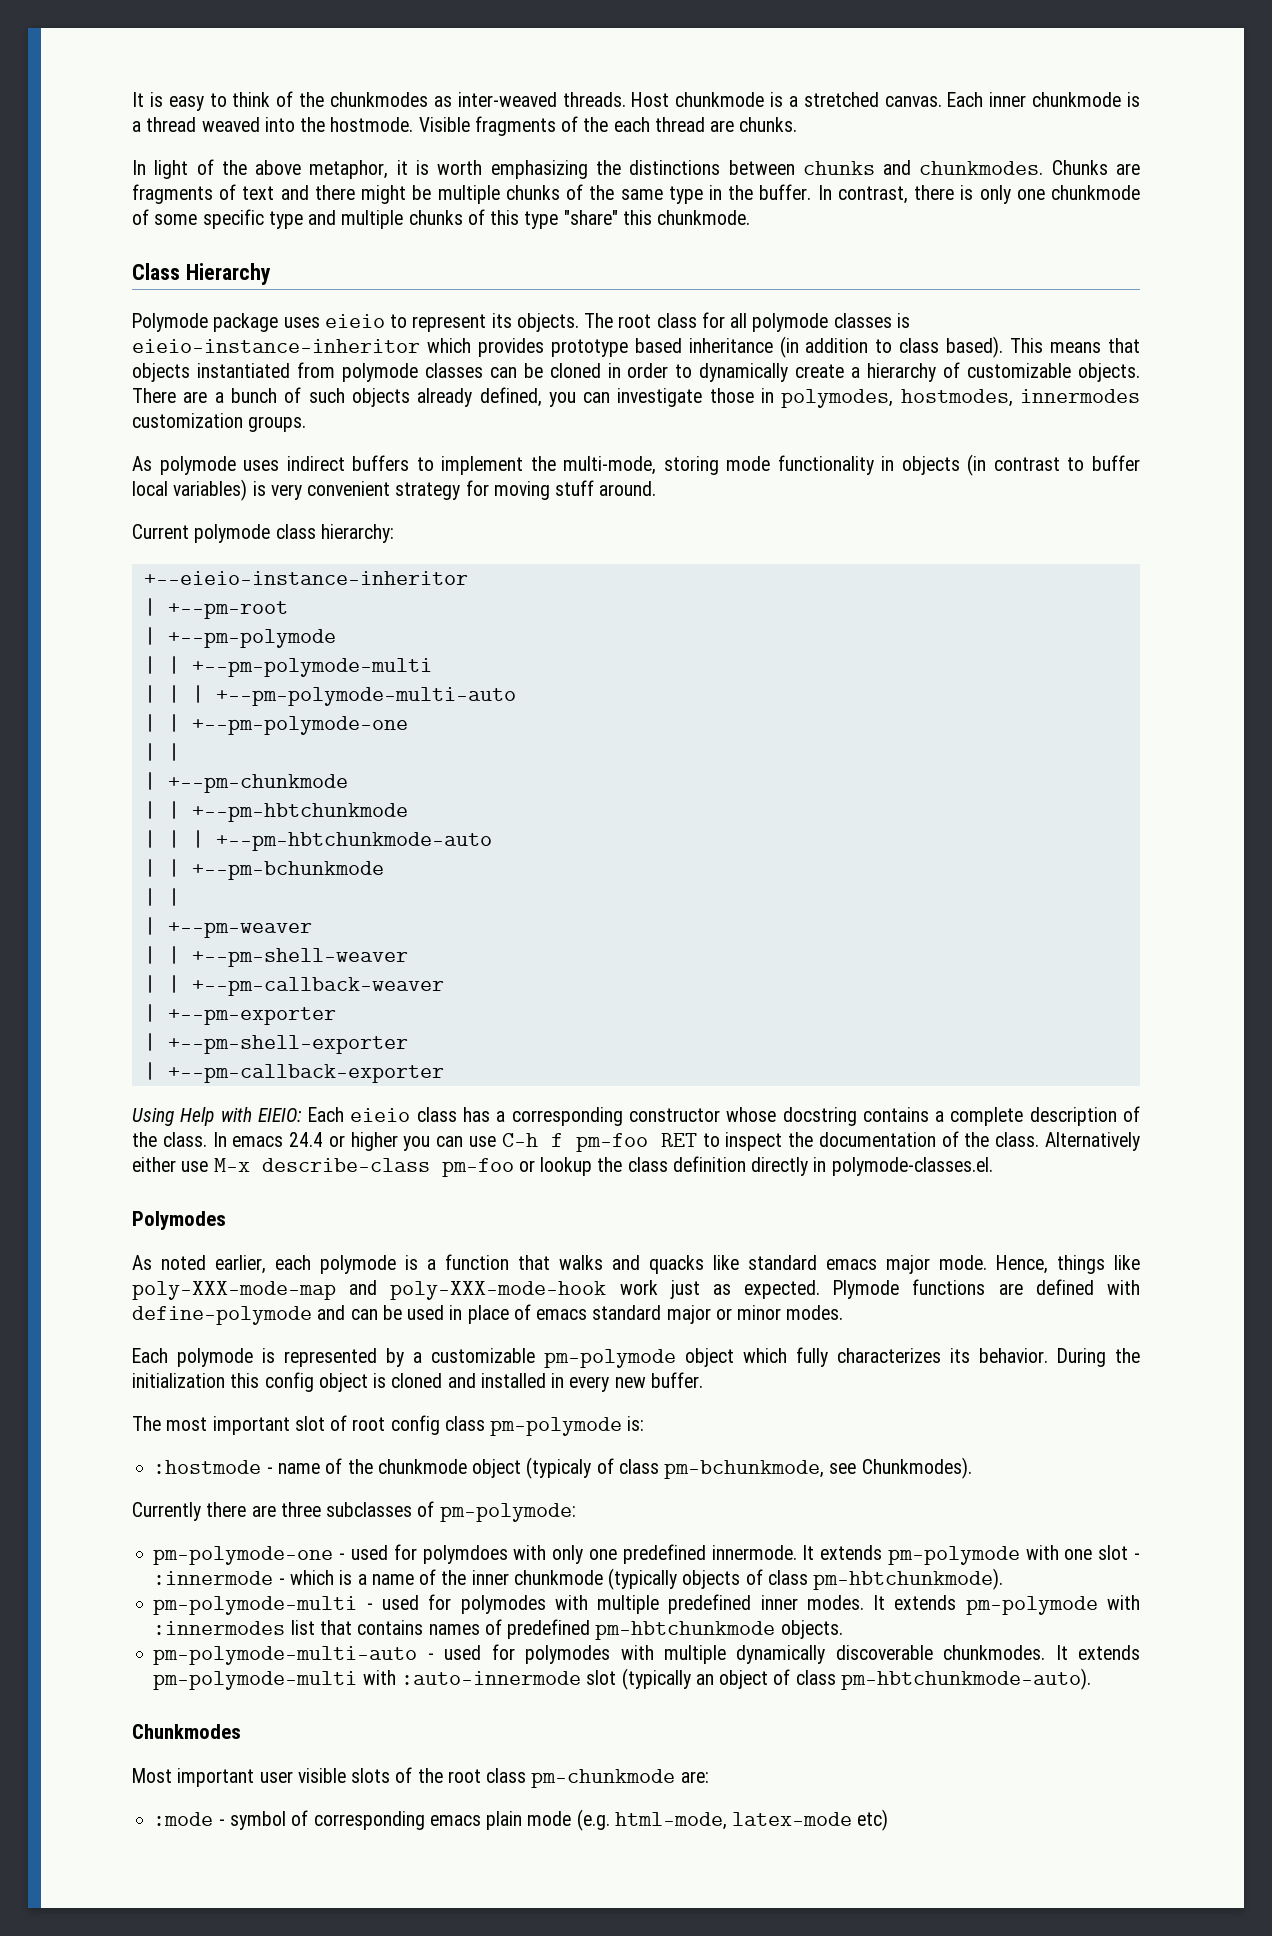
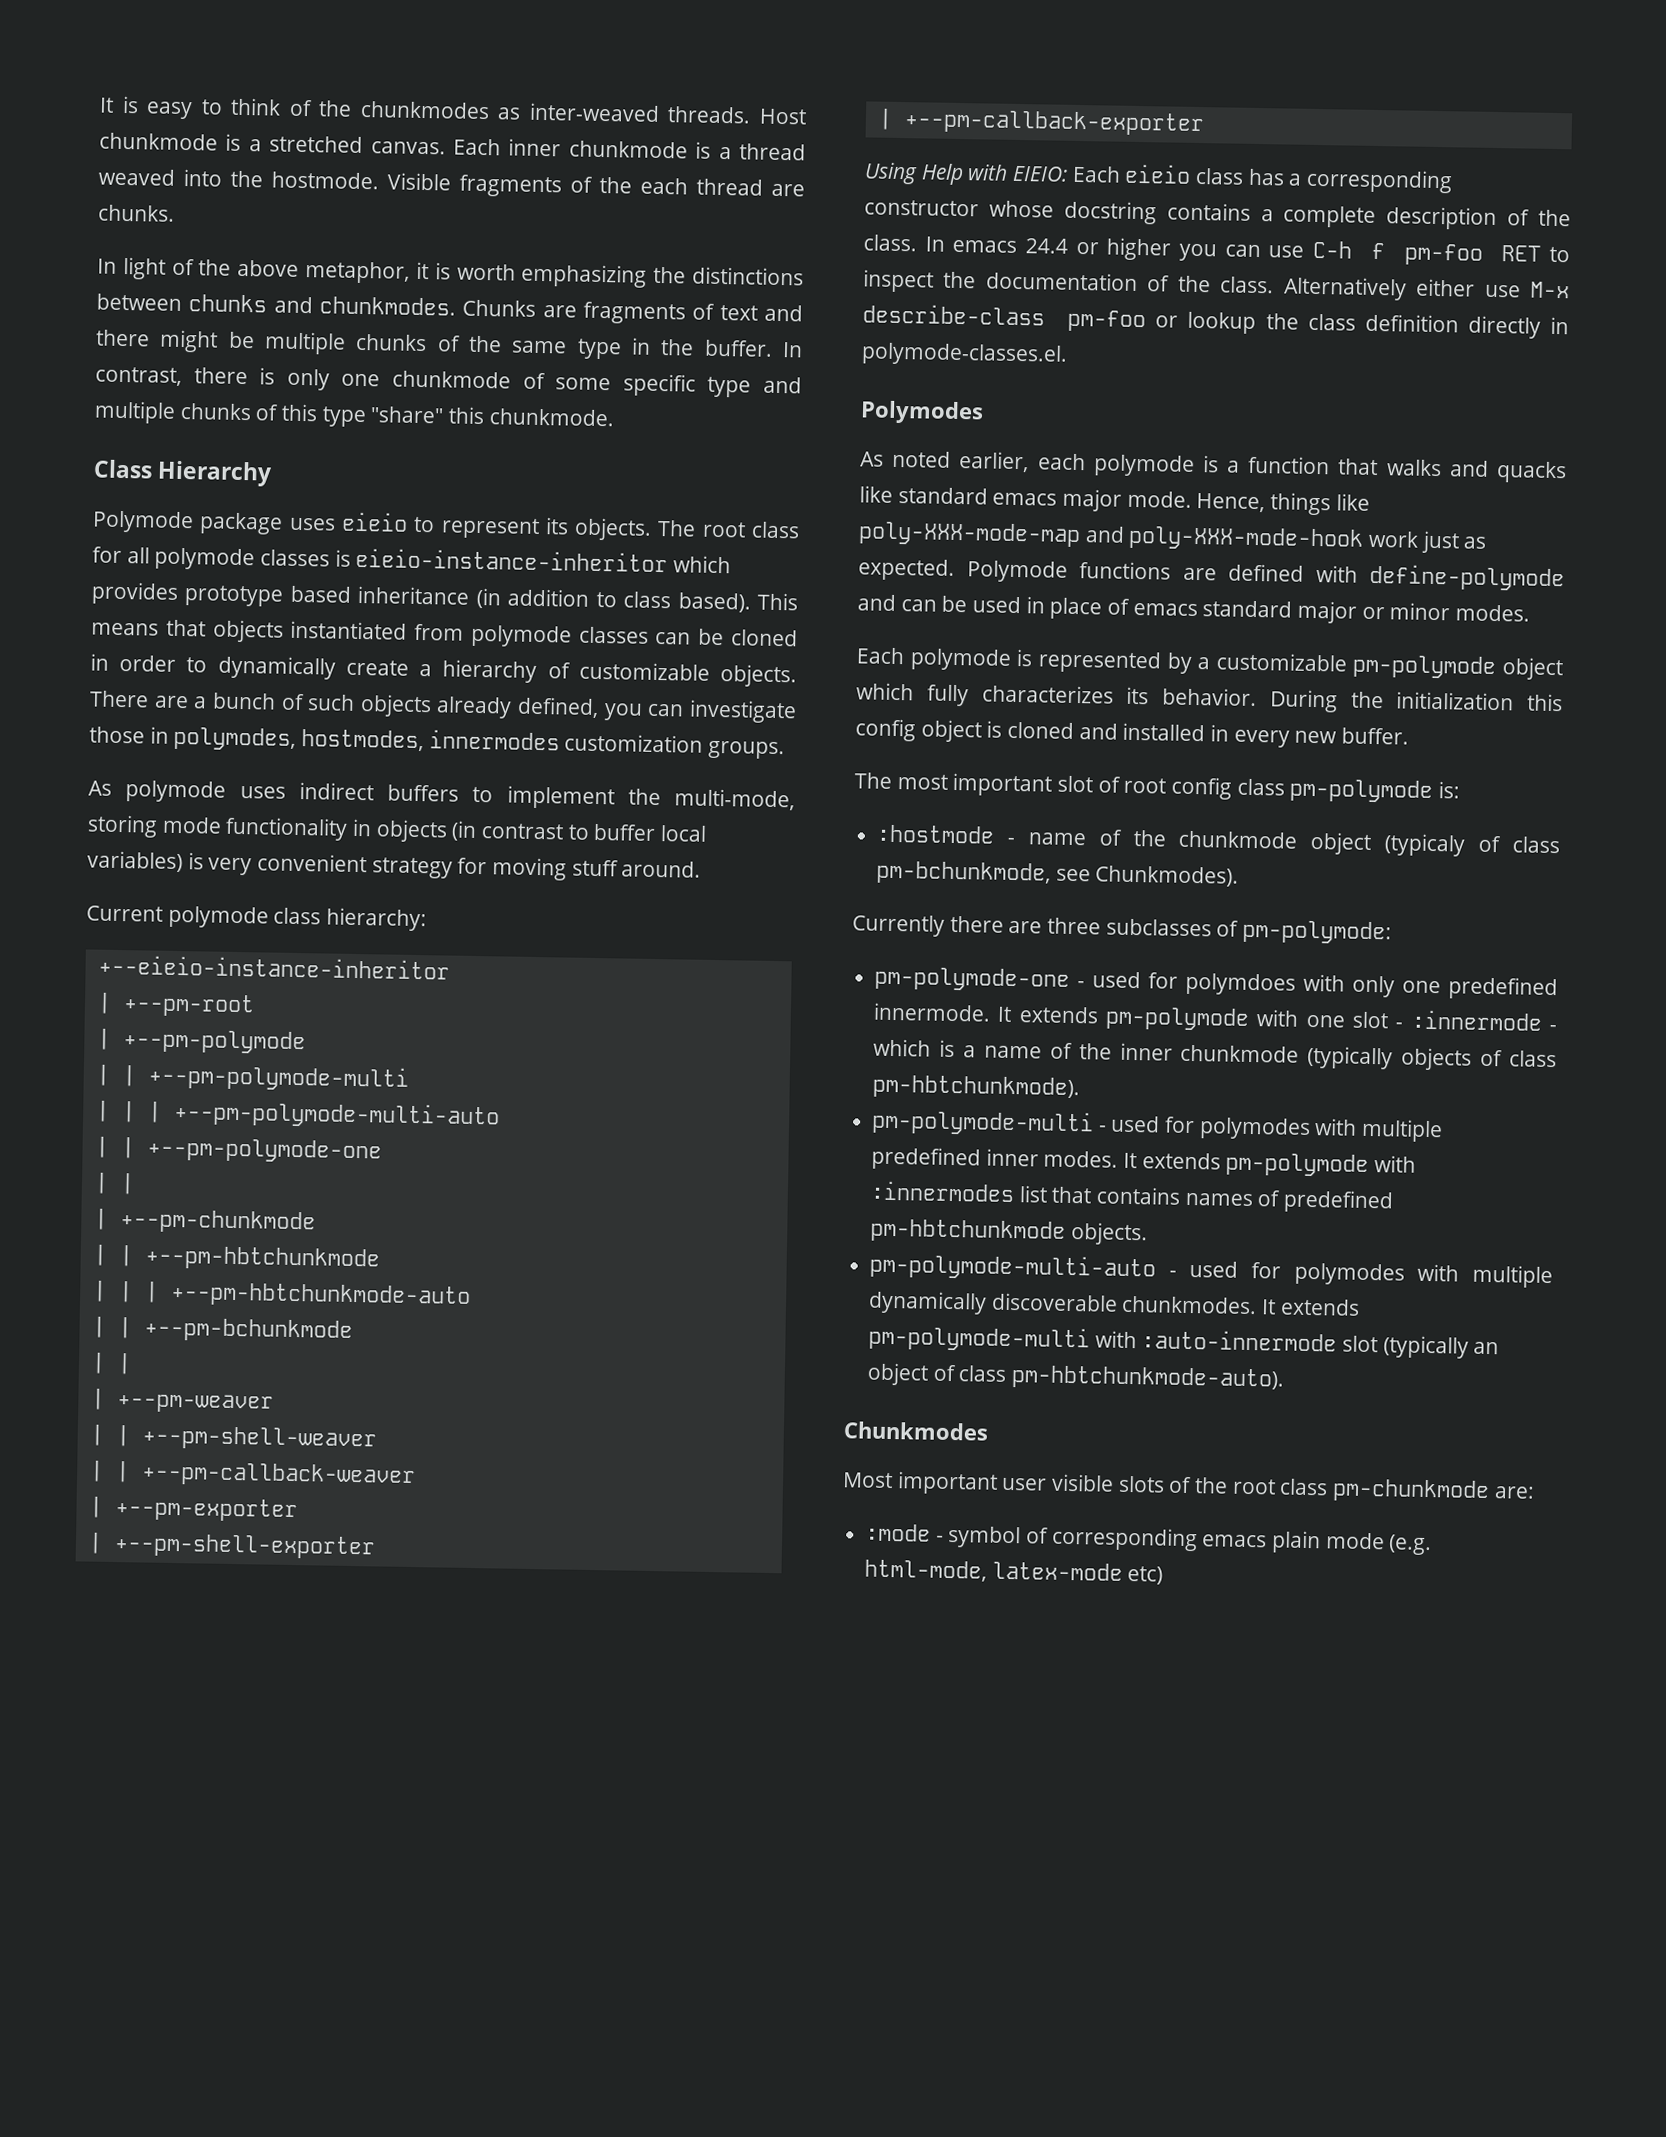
[833,1280,900,1299] Plymode -> [966,560,1068,583] Polymode

